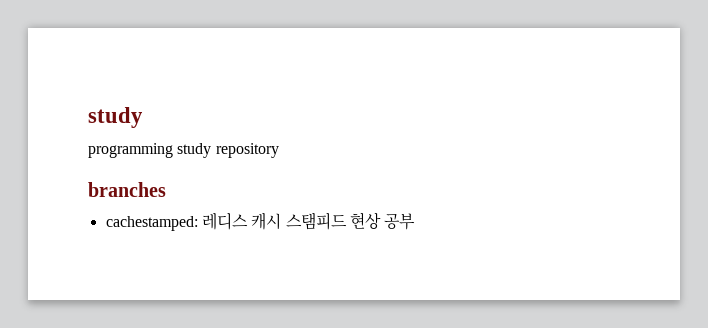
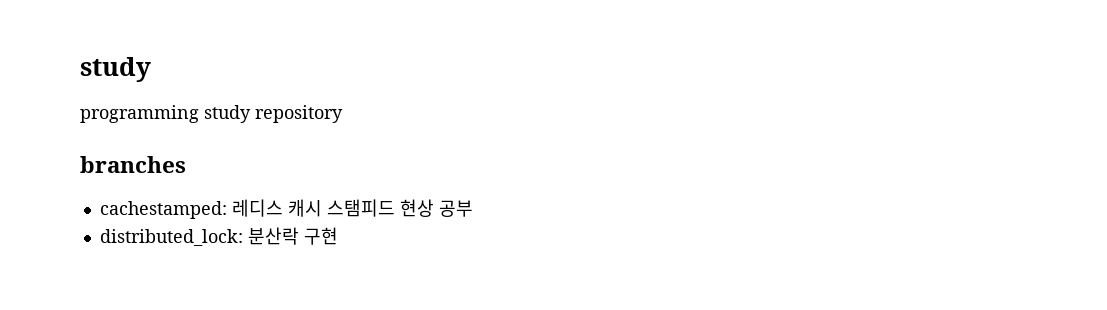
(416, 221) none -> [99,227,338,246] // distributed_lock: 분산락 구현

